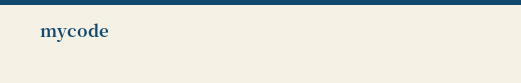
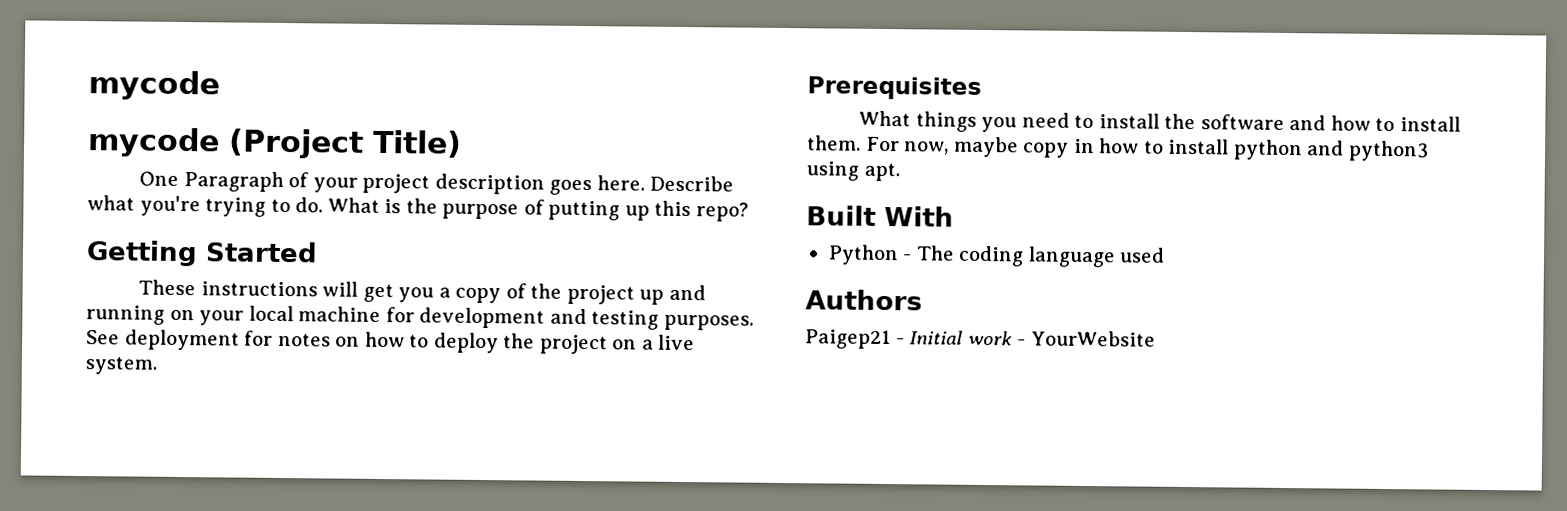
[40,23,109,42] mycode -> [88,70,220,101] [87,127,462,159] [139,171,735,196] [87,195,749,222] [86,240,318,267] [138,279,706,305] [86,305,754,331] [86,329,696,355] [85,356,157,375] [807,76,982,100] [859,110,1461,133] [807,135,1429,162] [806,161,900,182] [806,205,954,227] [827,244,1166,268] [805,289,922,311] [805,329,1156,350] mycode // mycode (Project Title) // One Paragraph of your project description goes here. Describe what you're trying to do. What is the purpose of putting up this repo? // Getting Started // These instructions will get you a copy of the project up and running on your local machine for development and testing purposes. See deployment for notes on how to deploy the project on a live system. // Prerequisites // What things you need to install the software and how to install them. For now, maybe copy in how to install python and python3 using apt. // Built With // Python - The coding language used // Authors // Paigep21 - Initial work - YourWebsite

